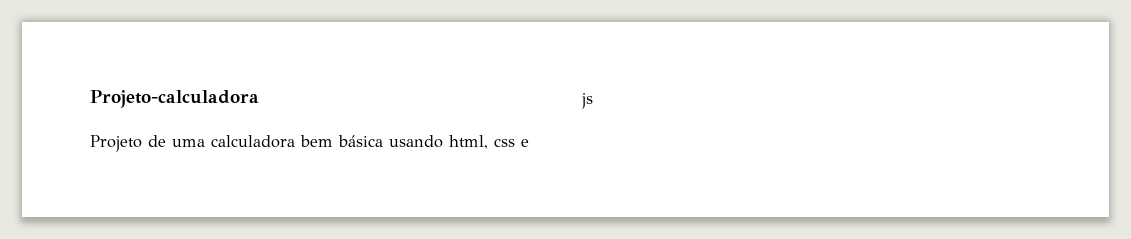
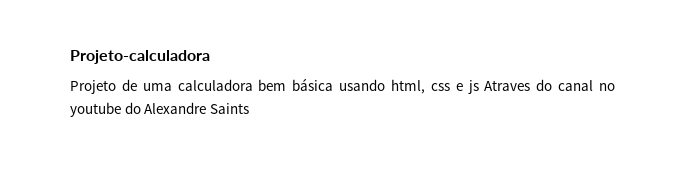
(593, 101) none -> [484,79,615,91] [70,102,249,117] Atraves do canal no youtube do Alexandre Saints

